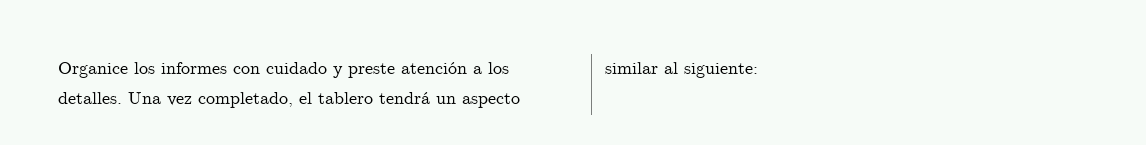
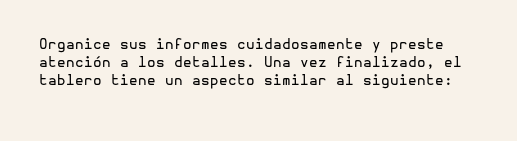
[134,62,327,74] los informes con cuidado -> [120,38,363,49] sus informes cuidadosamente
[198,92,293,108] completado, -> [336,56,435,69] finalizado,
[379,92,430,104] tendrá -> [111,74,156,85] tiene

